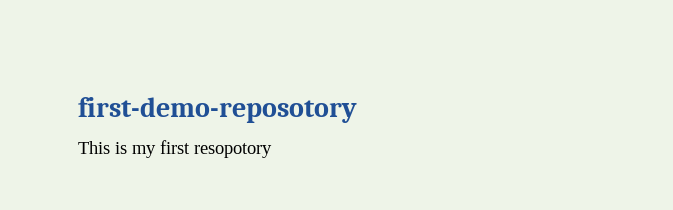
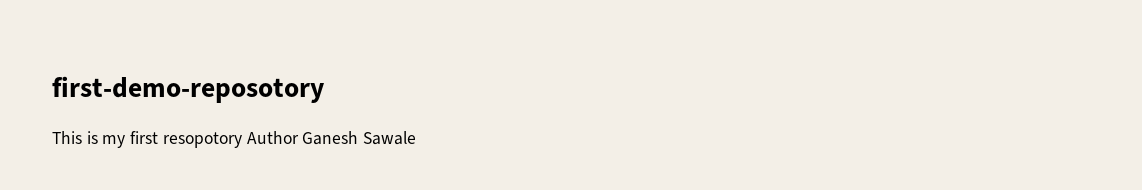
(272, 150) none -> [246,131,417,145] Author Ganesh Sawale

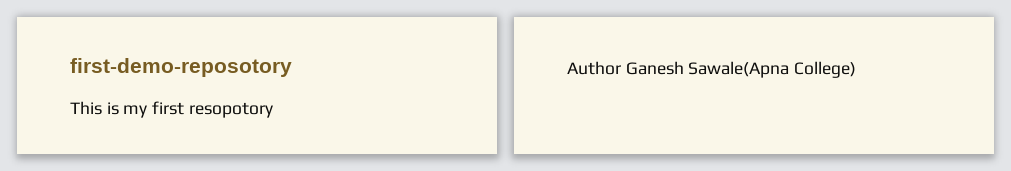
(242, 140) none -> (273, 110) //
[363,131,417,145] Sawale -> [688,61,857,78] Sawale(Apna College)

